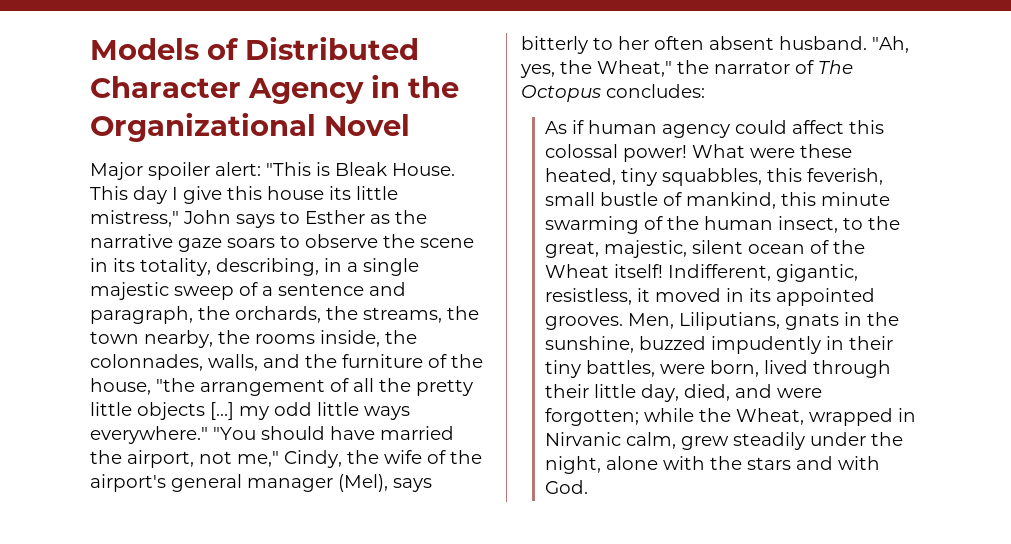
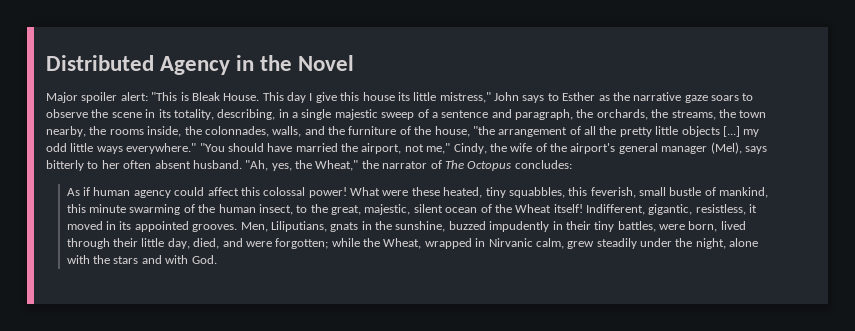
[90,36,419,60] [90,76,241,98] Models of Distributed Character -> [46,55,154,71] Distributed
[90,112,316,142] Organizational -> (293, 63) none

